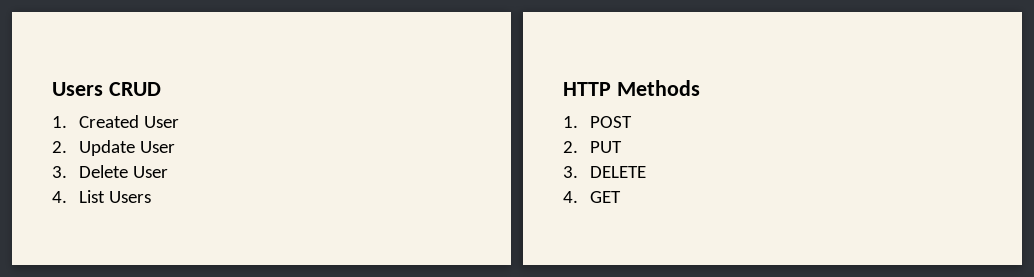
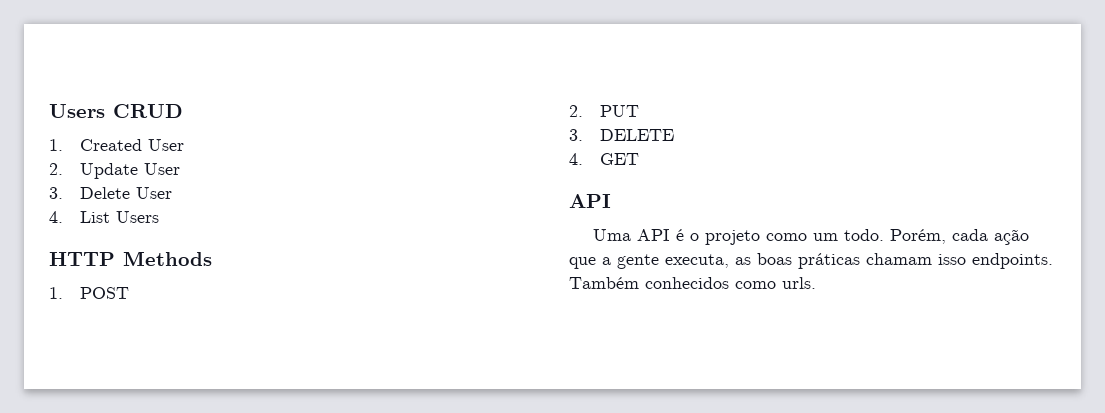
(622, 197) none -> [569,194,611,208] [592,229,1029,245] [569,253,1053,269] [569,277,816,289] // API // Uma API é o projeto como um todo. Porém, cada ação que a gente executa, as boas práticas chamam isso endpoints. Também conhecidos como urls.

